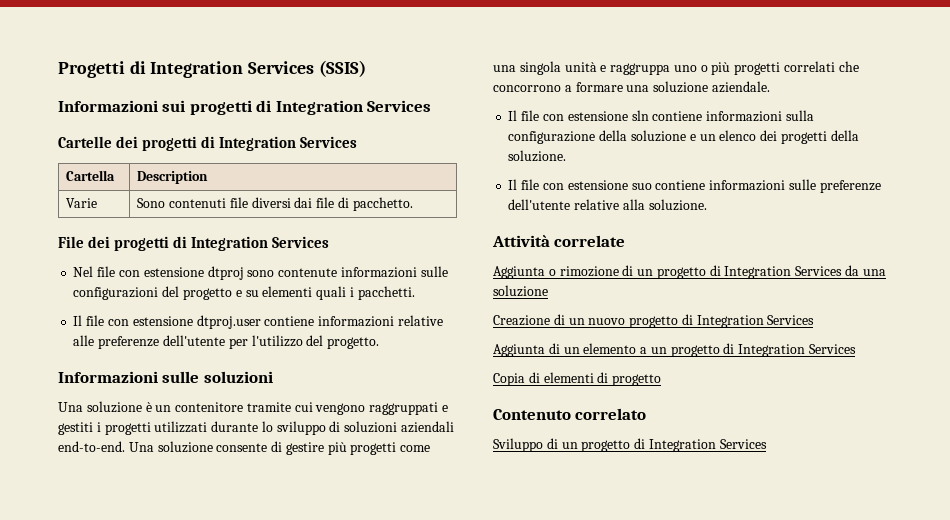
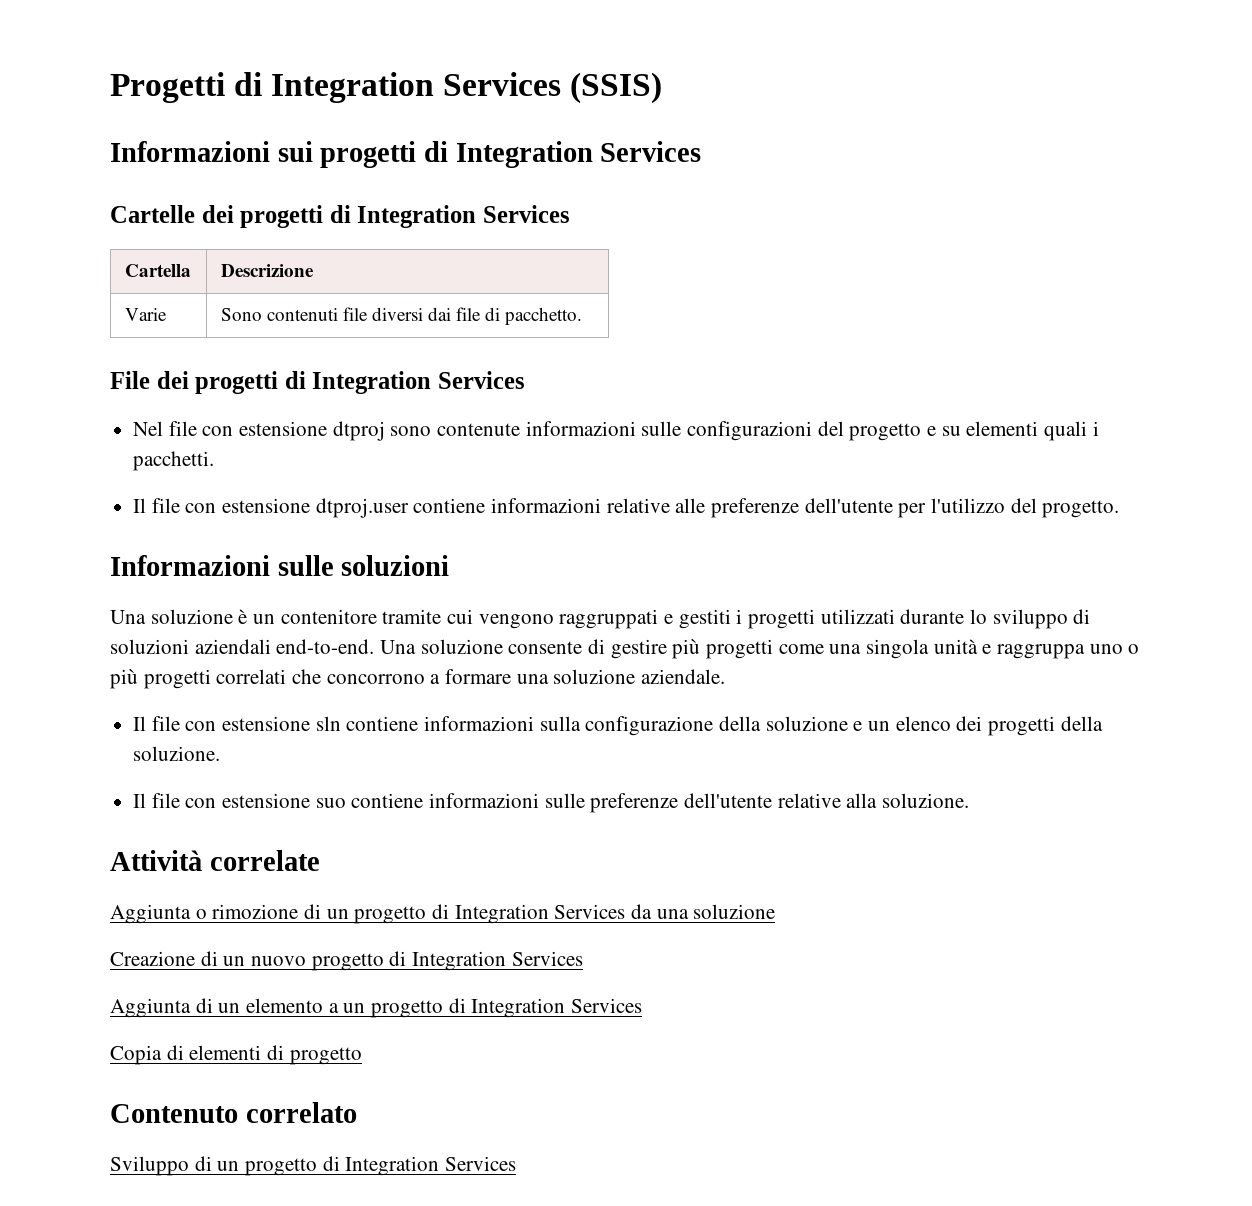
[137,171,209,184] Description -> [220,264,314,277] Descrizione

